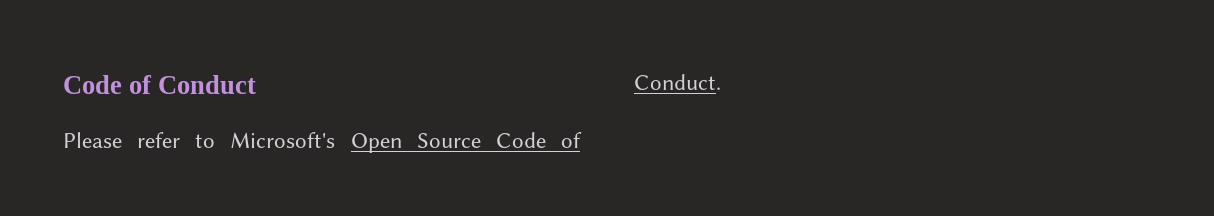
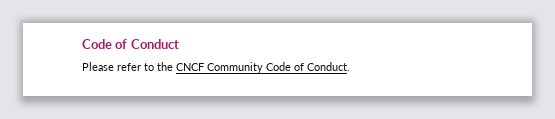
[230,132,481,153] Microsoft's Open Source -> [157,62,263,73] the CNCF Community

